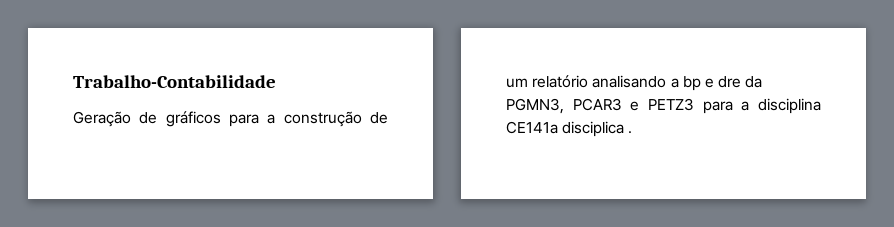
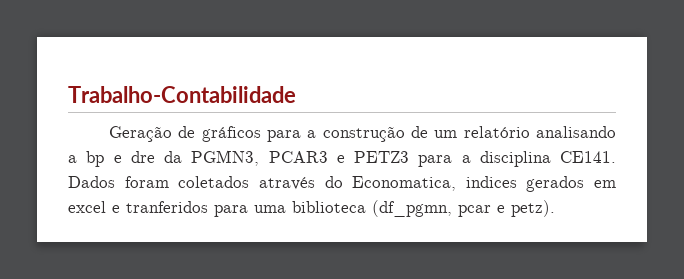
[506,121,633,137] CE141a disciplica . -> [560,151,616,163] [68,176,616,192] [68,200,555,217] CE141. Dados foram coletados através do Economatica, indices gerados em excel e tranferidos para uma biblioteca (df_pgmn, pcar e petz).

